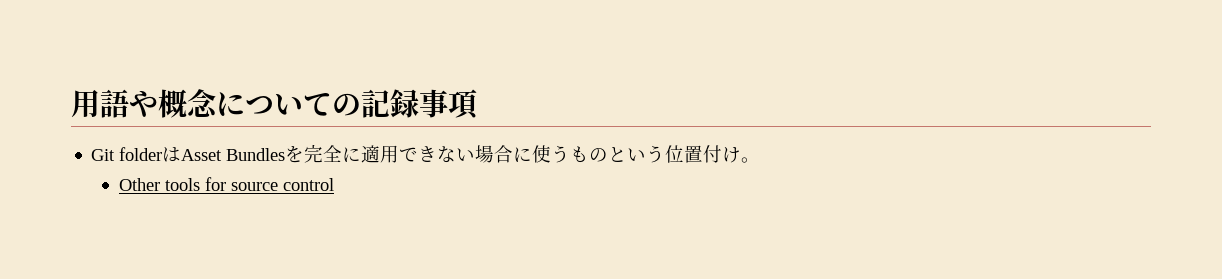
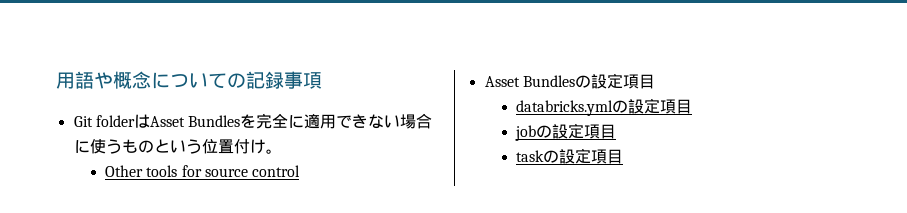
(334, 184) none -> [484,73,655,89] [515,98,692,116] [514,123,616,141] [515,148,623,164] // Asset Bundlesの設定項目 // databricks.ymlの設定項目 // jobの設定項目 // taskの設定項目

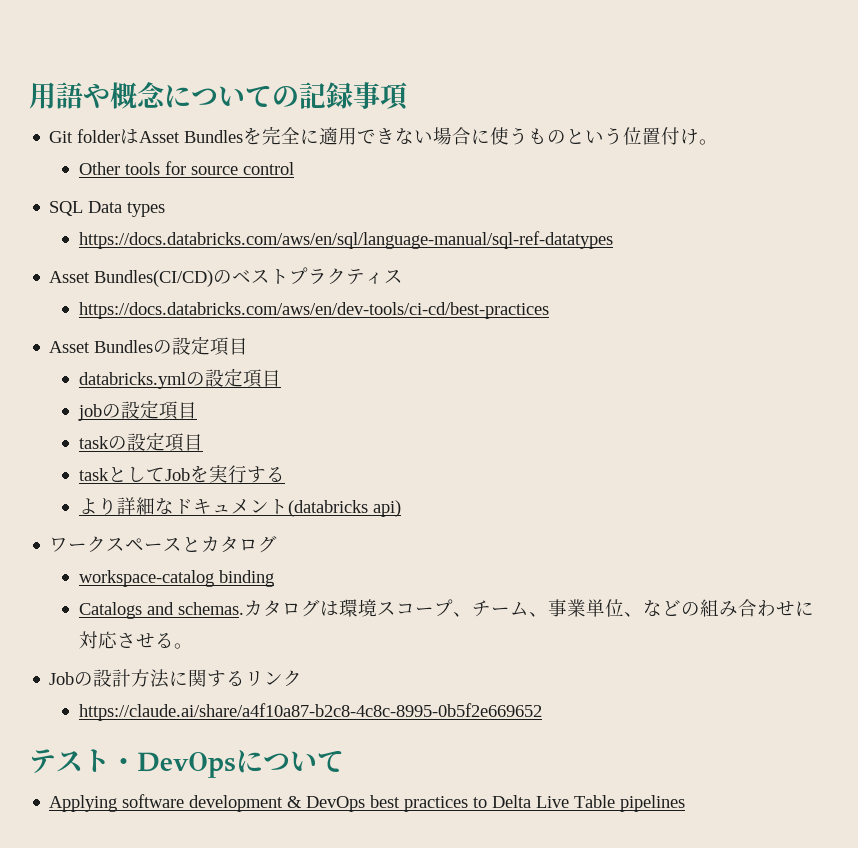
(301, 171) none -> [49,201,166,217] [78,231,613,249] [49,267,404,287] [78,302,549,319] // SQL Data types // https://docs.databricks.com/aws/en/sql/language-manual/sql-ref-datatypes // Asset Bundles(CI/CD)のベストプラクティス // https://docs.databricks.com/aws/en/dev-tools/ci-cd/best-practices
(623, 156) none -> [78,465,285,483] [78,497,401,517] [49,535,278,553] [78,570,274,587] [78,599,814,619] [78,631,193,649] [49,669,303,688] [78,703,542,721] [29,749,344,778] [49,794,686,812] // taskとしてJobを実行する // より詳細なドキュメント(databricks api) // ワークスペースとカタログ // workspace-catalog binding // Catalogs and schemas.カタログは環境スコープ、チーム、事業単位、などの組み合わせに対応させる。 // Jobの設計方法に関するリンク // https://claude.ai/share/a4f10a87-b2c8-4c8c-8995-0b5f2e669652 // テスト・DevOpsについて // Applying software development & DevOps best practices to Delta Live Table pipelines

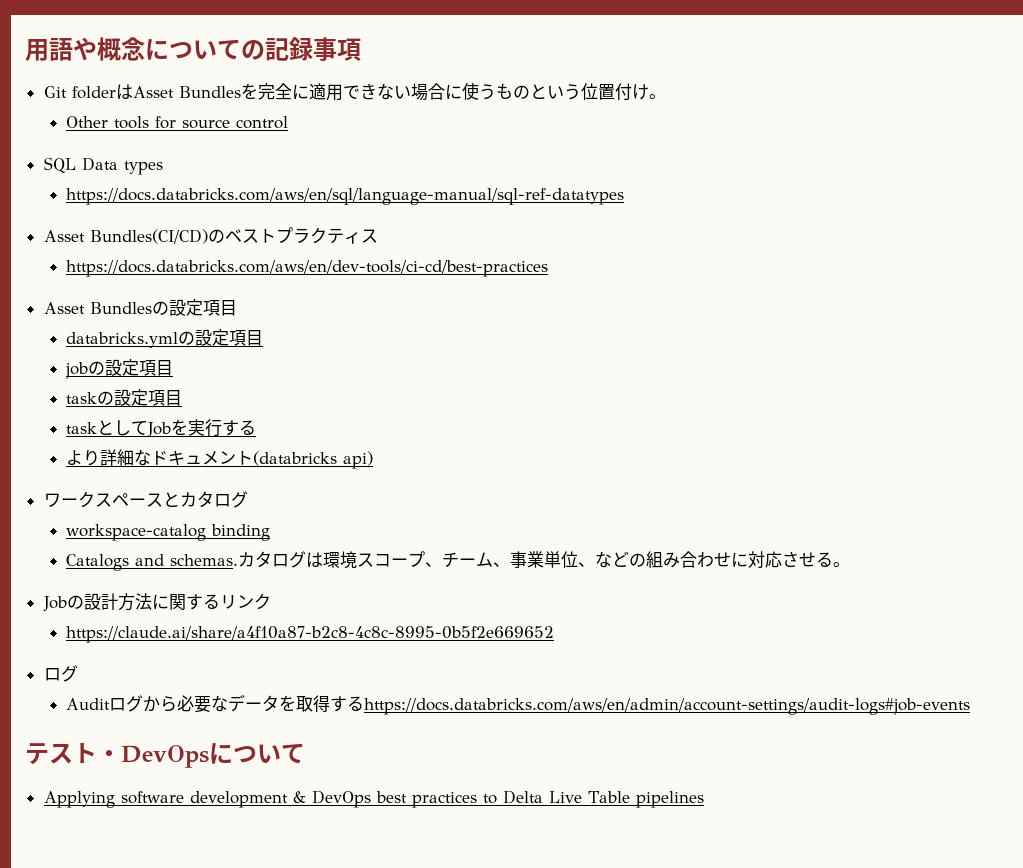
(542, 712) none -> [43,665,78,682] [65,694,970,715] // ログ // Auditログから必要なデータを取得するhttps://docs.databricks.com/aws/en/admin/account-settings/audit-logs#job-events

